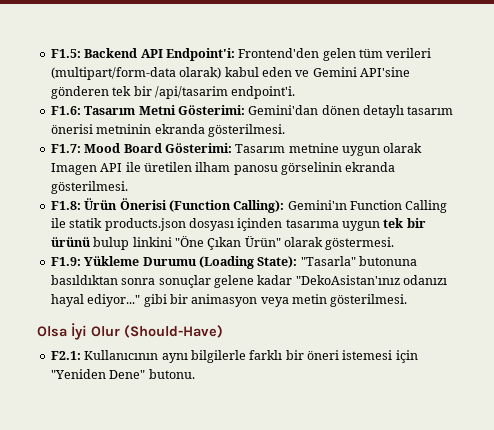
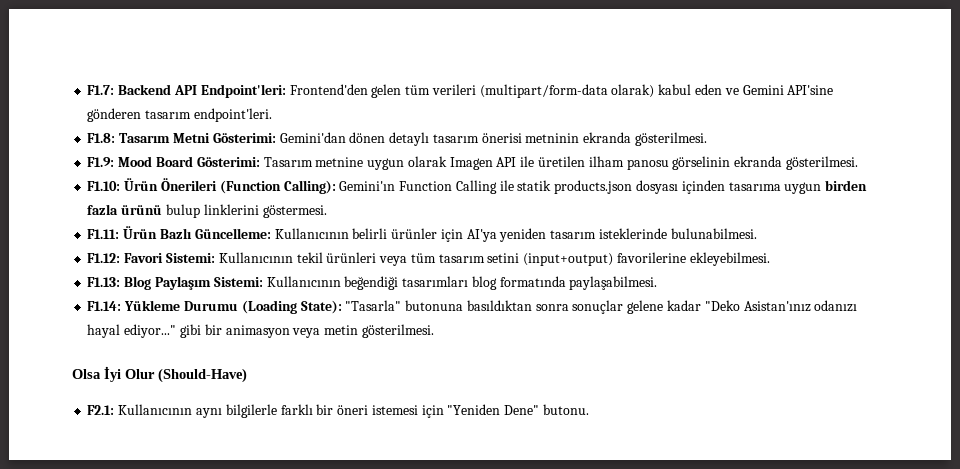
[50,49,81,58] F1.5: -> [87,85,115,95] F1.7:
[165,48,235,61] Endpoint'i: -> [200,84,286,98] Endpoint'leri:
[112,86,296,99] [50,106,81,115] tek bir /api/tasarim endpoint'i. // F1.6: -> [145,108,272,122] [87,133,116,143] tasarım endpoint'leri. // F1.8:
[50,144,81,153] F1.7: -> [87,157,115,167] F1.9:
[50,198,167,210] F1.8: Ürün Önerisi -> [87,178,217,191] F1.10: Ürün Önerileri
[383,218,426,228] [50,236,395,250] [50,257,81,266] tek bir ürünü bulup linkini "Öne Çıkan Ürün" olarak göstermesi. // F1.9: -> [825,180,868,191] [87,204,327,218] [87,226,757,242] [87,252,770,266] [87,276,658,290] [87,301,122,311] birden fazla ürünü bulup linklerini göstermesi. // F1.11: Ürün Bazlı Güncelleme: Kullanıcının belirli ürünler için AI'ya yeniden tasarım isteklerinde bulunabilmesi. // F1.12: Favori Sistemi: Kullanıcının tekil ürünleri veya tüm tasarım setini (input+output) favorilerine ekleyebilmesi. // F1.13: Blog Paylaşım Sistemi: Kullanıcının beğendiği tasarımları blog formatında paylaşabilmesi. // F1.14:
[295,275,400,285] "DekoAsistan'ınız -> [704,300,811,312] "Deko Asistan'ınız

